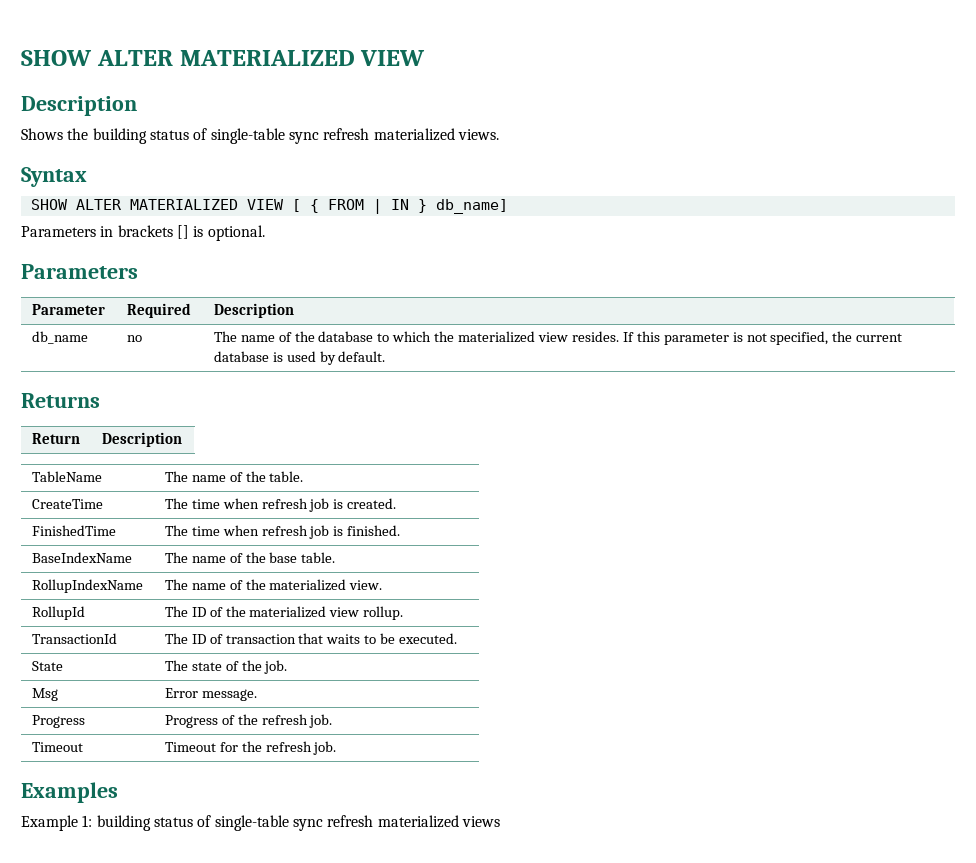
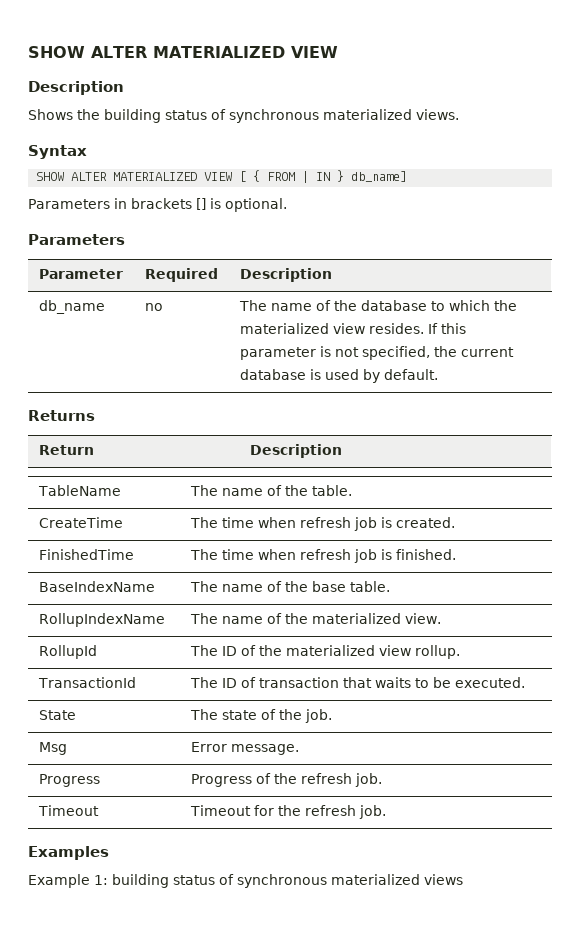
[210,128,370,144] single-table sync refresh -> [229,109,319,123] synchronous
[214,815,374,831] single-table sync refresh -> [237,874,327,888] synchronous

